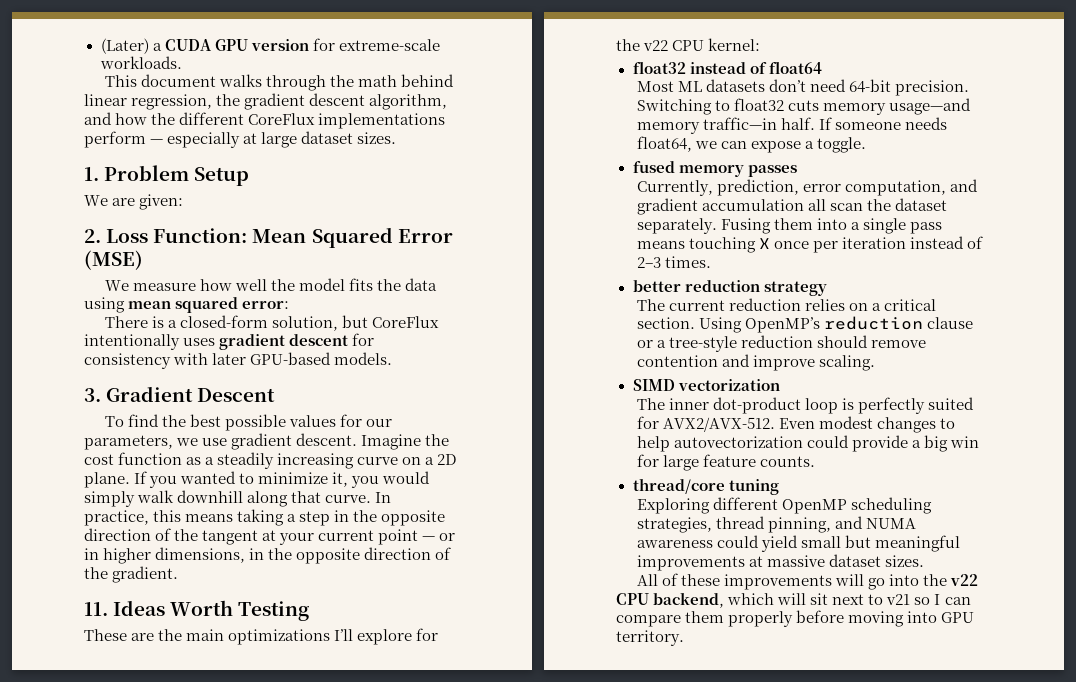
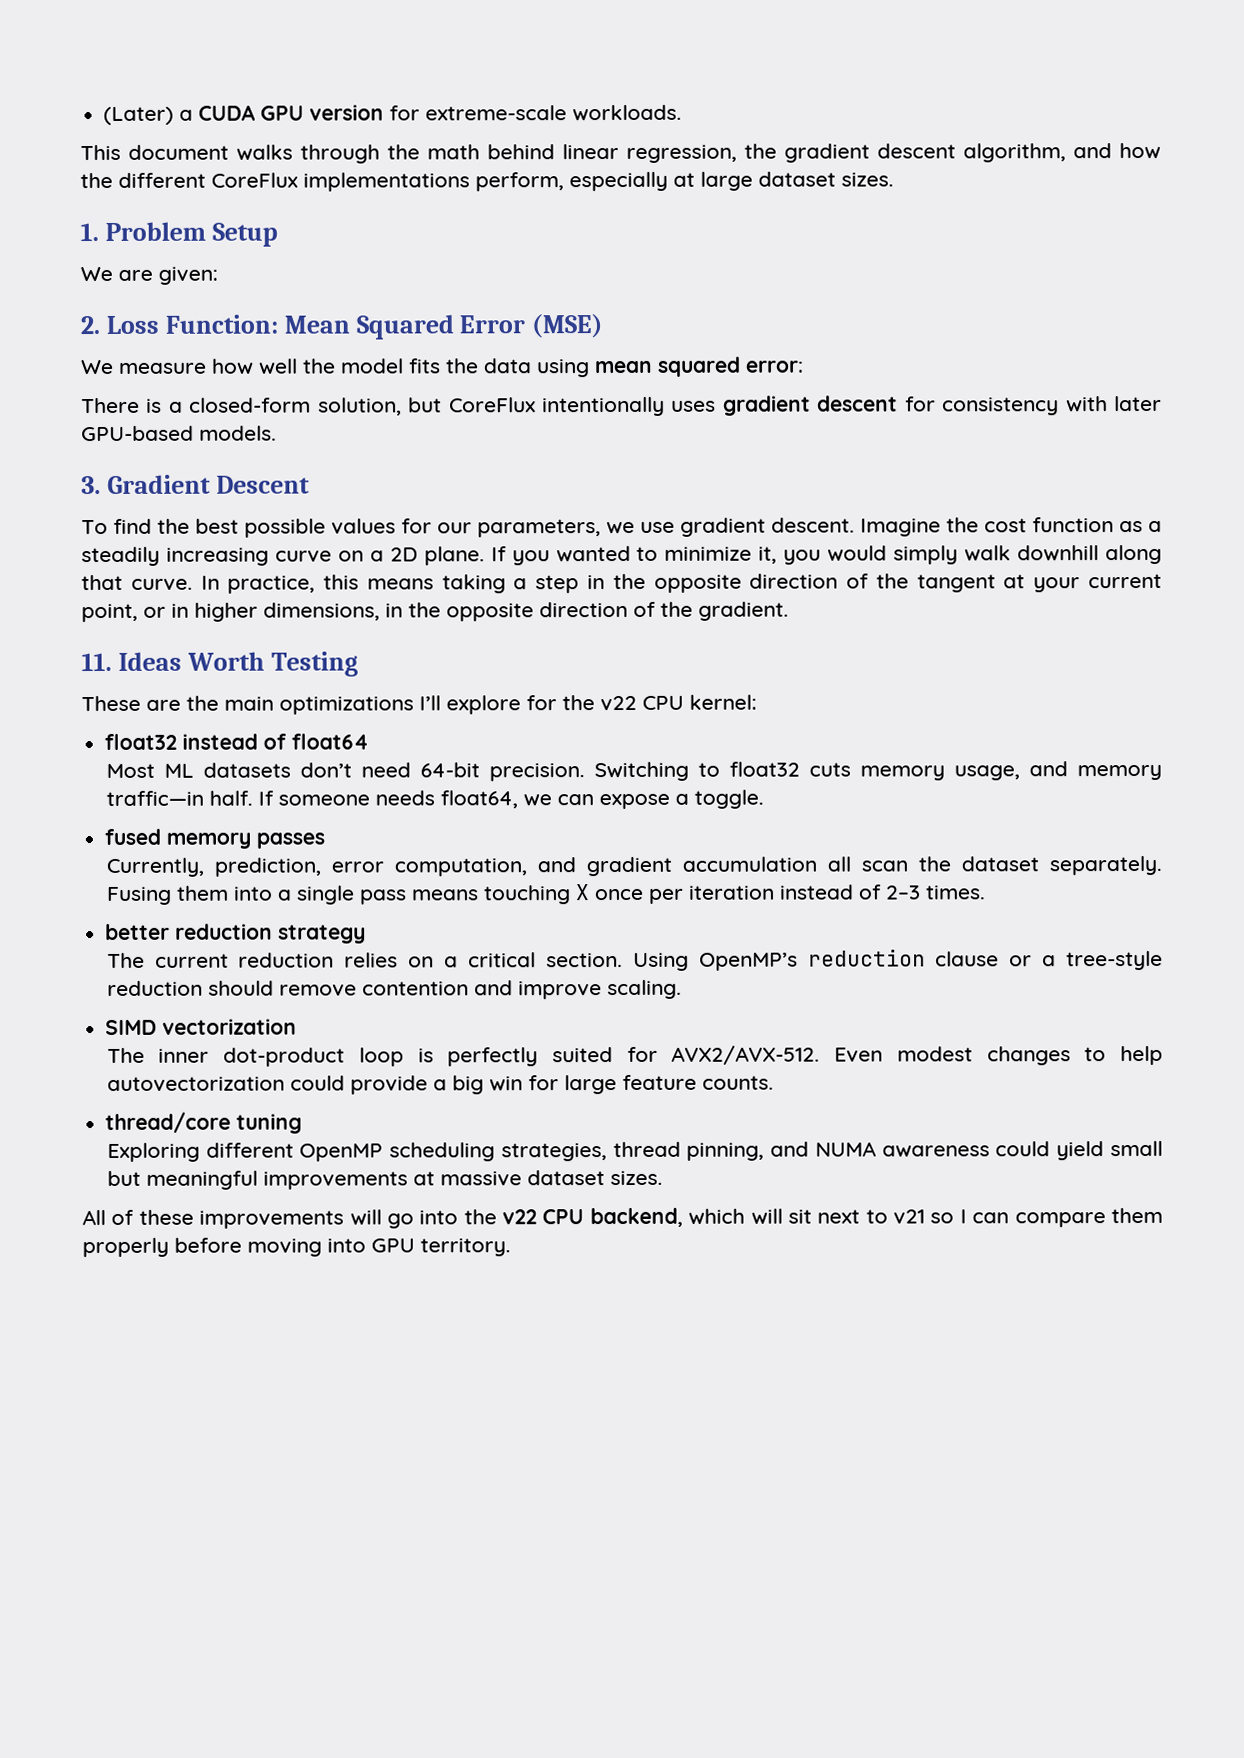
[84,131,164,148] perform — -> [475,172,564,192] perform,
[378,529,436,545] point — -> [81,603,138,623] point,
[889,98,972,115] usage—and -> [953,761,1068,781] usage, and

